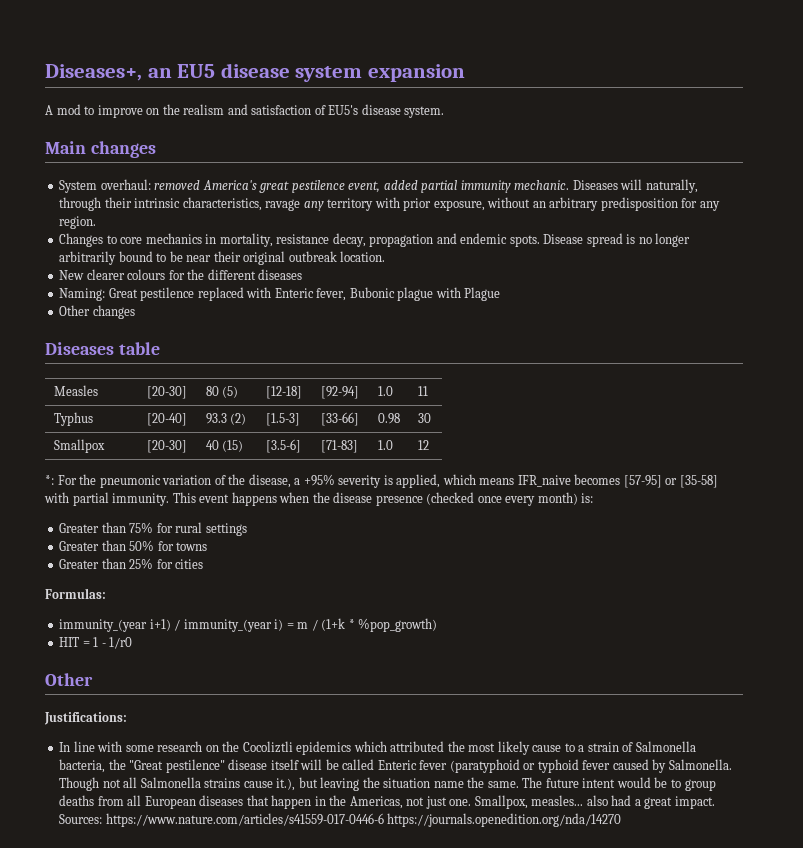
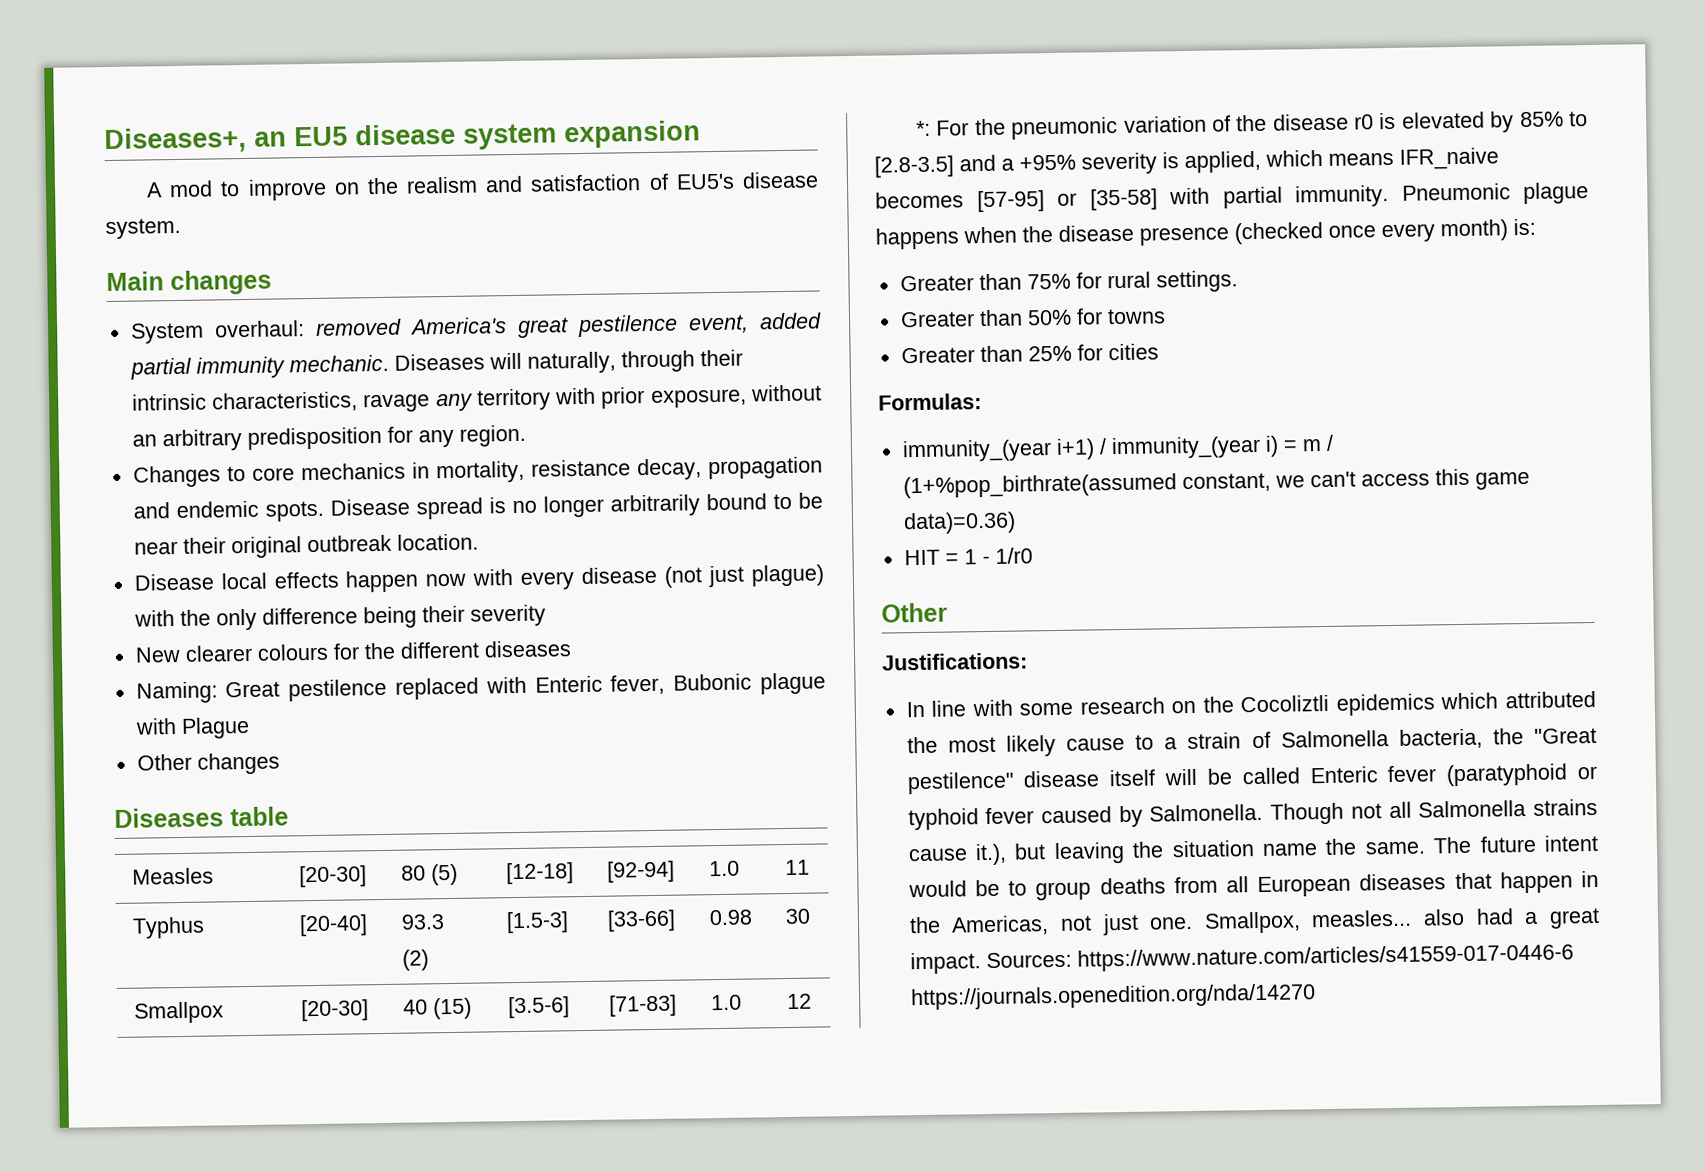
(386, 256) none -> [133,564,824,593] [133,604,546,631] // Disease local effects happen now with every disease (not just plague) with the only difference being their severity
[248,474,291,488] disease, -> [1272,111,1589,133] [874,154,996,178] disease r0 is elevated by 85% to [2.8-3.5] and
[172,492,230,503] This event -> [1401,182,1589,205] Pneumonic plague
[205,523,247,536] settings -> [1155,270,1238,293] settings.
[321,618,438,632] (1+k * %pop_growth) -> [902,468,1530,499] [902,511,1016,535] (1+%pop_birthrate(assumed constant, we can't access this game data)=0.36)

